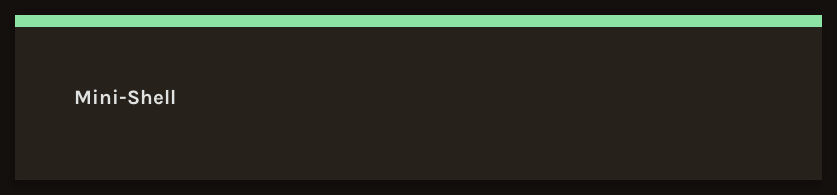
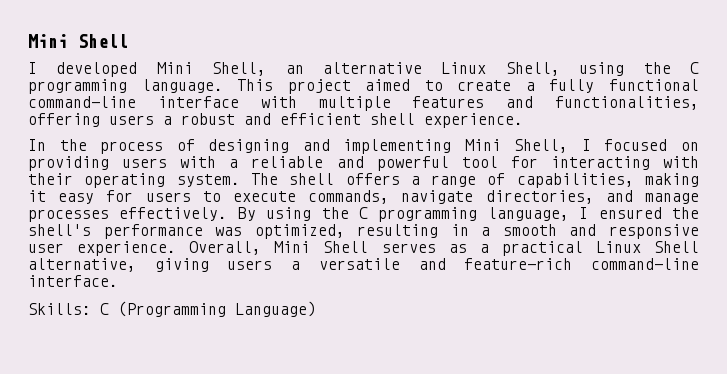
[74,89,176,105] Mini-Shell -> [28,34,128,48] [28,62,699,77] [28,79,699,94] [28,96,699,111] [28,113,523,128] [28,139,699,154] [28,156,700,171] [28,173,699,188] [28,190,699,204] [28,207,699,222] [28,224,699,239] [28,241,700,256] [28,258,699,272] [28,275,118,287] [28,301,316,317] Mini Shell // I developed Mini Shell, an alternative Linux Shell, using the C programming language. This project aimed to create a fully functional command-line interface with multiple features and functionalities, offering users a robust and efficient shell experience. // In the process of designing and implementing Mini Shell, I focused on providing users with a reliable and powerful tool for interacting with their operating system. The shell offers a range of capabilities, making it easy for users to execute commands, navigate directories, and manage processes effectively. By using the C programming language, I ensured the shell's performance was optimized, resulting in a smooth and responsive user experience. Overall, Mini Shell serves as a practical Linux Shell alternative, giving users a versatile and feature-rich command-line interface. // Skills: C (Programming Language)

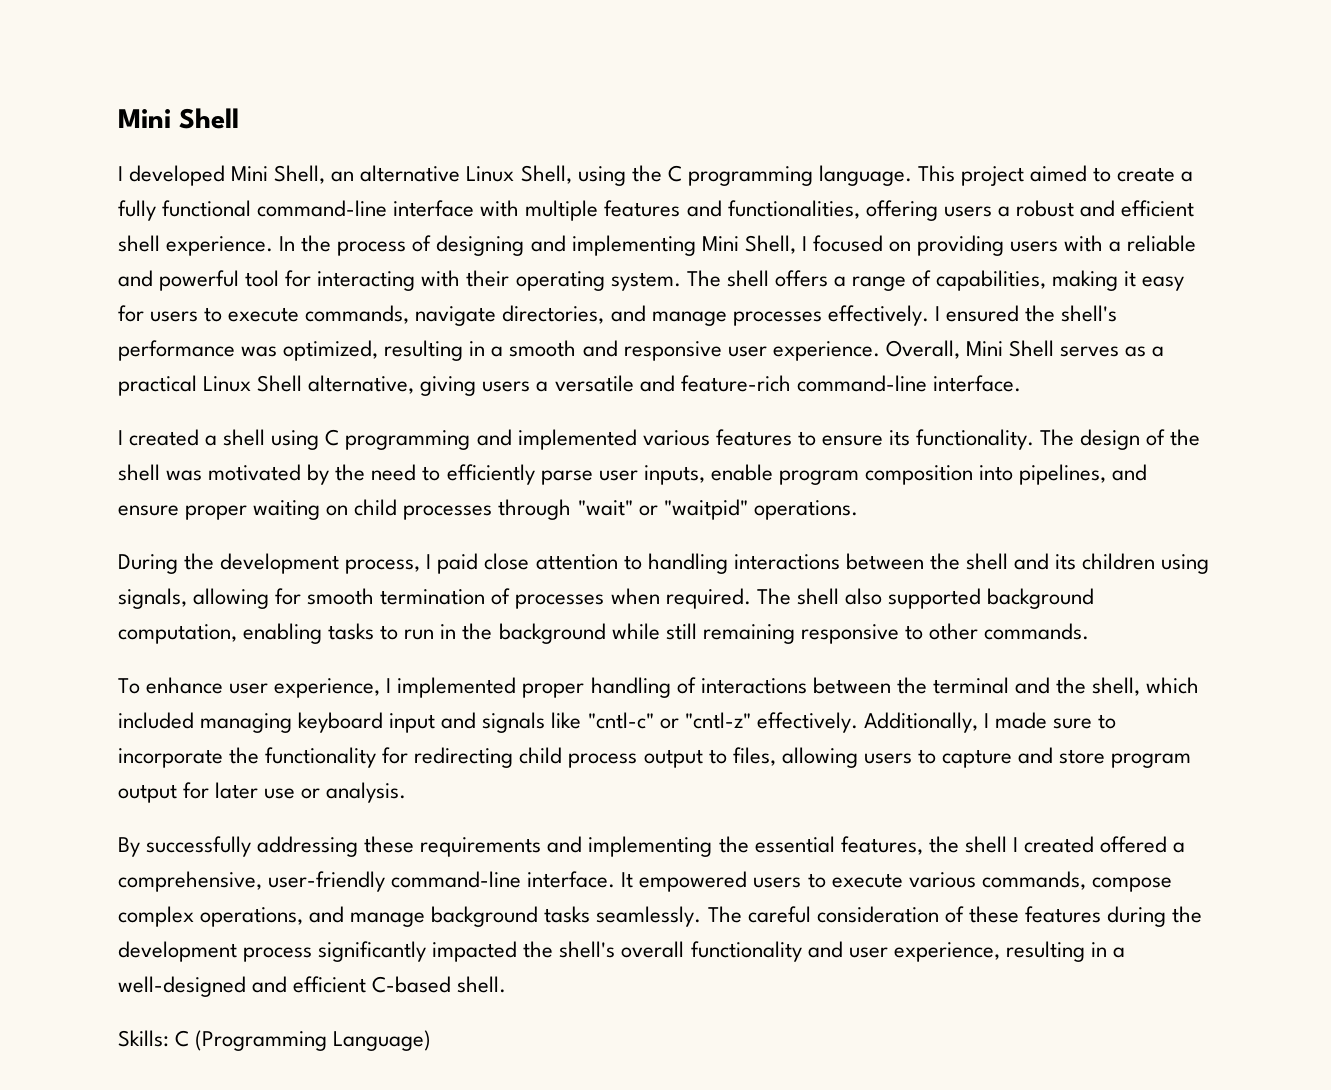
(523, 120) // -> (274, 246) none
[237,207,569,222] By using the C programming language, -> (929, 315) none
(118, 281) none -> [118,429,1201,450] [118,464,1148,485] [118,499,858,520] [118,553,1210,574] [118,588,1094,609] [118,623,1090,644] [118,677,1200,698] [118,712,1117,733] [118,747,1192,768] [118,782,407,803] [118,836,1186,857] [118,871,1172,892] [118,906,1203,927] [118,941,1125,962] [118,976,507,997] // I created a shell using C programming and implemented various features to ensure its functionality. The design of the shell was motivated by the need to efficiently parse user inputs, enable program composition into pipelines, and ensure proper waiting on child processes through "wait" or "waitpid" operations. // During the development process, I paid close attention to handling interactions between the shell and its children using signals, allowing for smooth termination of processes when required. The shell also supported background computation, enabling tasks to run in the background while still remaining responsive to other commands. // To enhance user experience, I implemented proper handling of interactions between the terminal and the shell, which included managing keyboard input and signals like "cntl-c" or "cntl-z" effectively. Additionally, I made sure to incorporate the functionality for redirecting child process output to files, allowing users to capture and store program output for later use or analysis. // By successfully addressing these requirements and implementing the essential features, the shell I created offered a comprehensive, user-friendly command-line interface. It empowered users to execute various commands, compose complex operations, and manage background tasks seamlessly. The careful consideration of these features during the development process significantly impacted the shell's overall functionality and user experience, resulting in a well-designed and efficient C-based shell.

